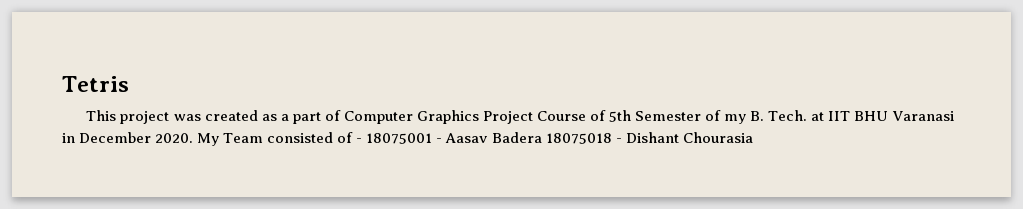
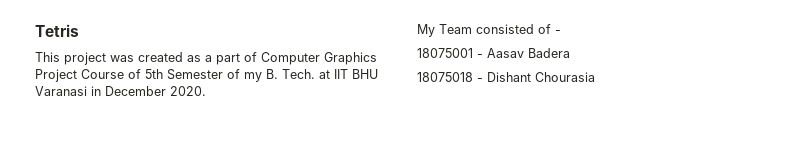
(194, 138) none -> (206, 91) //
(363, 140) none -> (561, 32) //
(542, 137) none -> (570, 53) //

